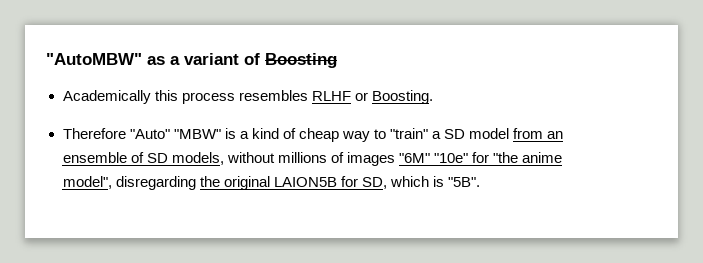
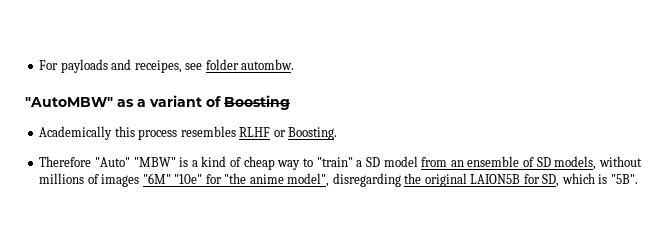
(46, 59) none -> [39,59,295,73] For payloads and receipes, see folder autombw. //

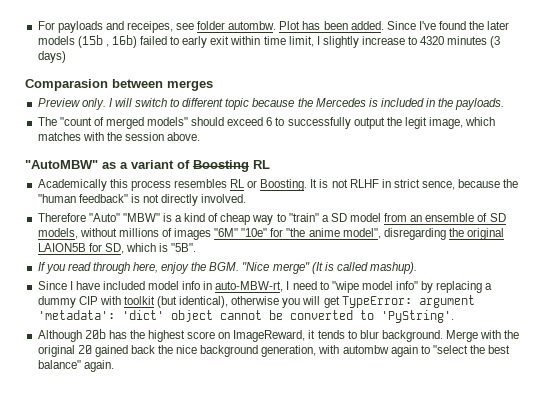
(295, 64) none -> [279,21,510,30] [37,35,501,48] [37,51,66,63] [25,79,213,91] [37,98,505,110] [37,117,496,129] [37,132,201,141] Plot has been added. Since I've found the later models (15b , 16b) failed to early exit within time limit, I slightly increase to 4320 minutes (3 days) // Comparasion between merges // Preview only. I will switch to different topic because the Mercedes is included in the payloads. // The "count of merged models" should exceed 6 to successfully output the legit image, which matches with the session above.
(290, 102) none -> [253,160,270,169] RL
[239,127,271,137] RLHF -> [230,179,246,188] RL
(338, 133) none -> [310,179,519,190] [37,194,247,206] It is not RLHF in strict sence, because the "human feedback" is not directly involved.
(638, 179) none -> [37,262,418,274] [37,281,493,293] [37,295,475,308] [37,310,454,323] [37,329,520,342] [37,345,511,357] [37,360,114,372] // If you read through here, enjoy the BGM. "Nice merge" (It is called mashup). // Since I have included model info in auto-MBW-rt, I need to "wipe model info" by replacing a dummy CIP with toolkit (but identical), otherwise you will get TypeError: argument 'metadata': 'dict' object cannot be converted to 'PyString'. // Although 20b has the highest score on ImageReward, it tends to blur background. Merge with the original 20 gained back the nice background generation, with autombw again to "select the best balance" again.

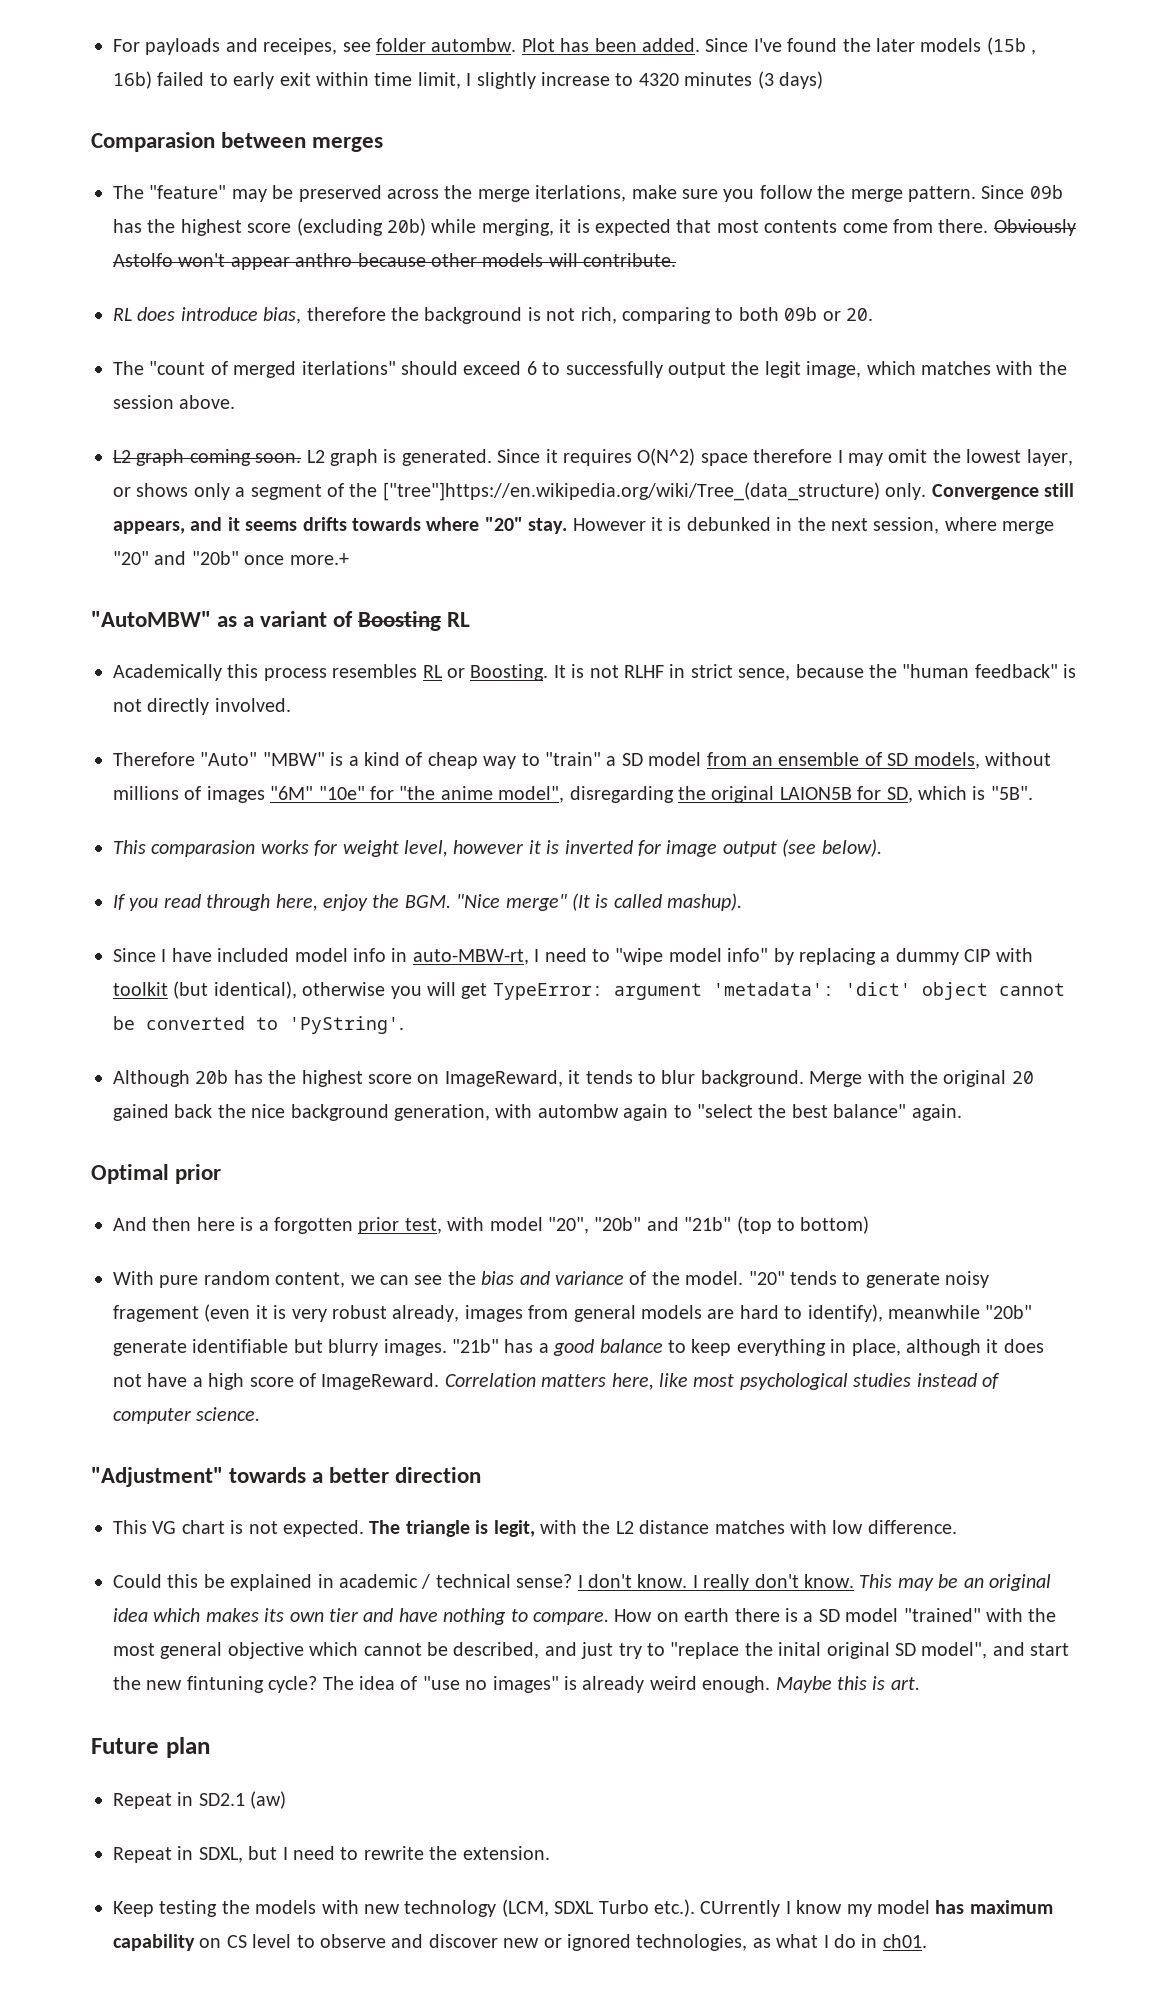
[37,98,505,110] Preview only. I will switch to different topic because the Mercedes is included in the payloads. -> [113,185,1063,202] [113,218,1076,236] [113,253,677,270] [113,307,873,324] The "feature" may be preserved across the merge iterlations, make sure you follow the merge pattern. Since 09b has the highest score (excluding 20b) while merging, it is expected that most contents come from there. Obviously Astolfo won't appear anthro because other models will contribute. // RL does introduce bias, therefore the background is not rich, comparing to both 09b or 20.
[147,117,189,126] models" -> [301,361,396,375] iterlations"
(201, 136) none -> [113,448,1073,466] [113,482,1074,501] [113,517,1055,534] [113,551,349,565] // L2 graph coming soon. L2 graph is generated. Since it requires O(N^2) space therefore I may omit the lowest layer, or shows only a segment of the ["tree"]https://en.wikipedia.org/wiki/Tree_(data_structure) only. Convergence still appears, and it seems drifts towards where "20" stay. However it is debunked in the next session, where merge "20" and "20b" once more.+
(197, 247) none -> [113,839,882,857] // This comparasion works for weight level, however it is inverted for image output (see below).
(114, 366) none -> [91,1164,222,1184] [113,1216,870,1234] [113,1271,990,1288] [113,1304,1033,1322] [113,1339,1044,1356] [113,1373,1000,1390] [113,1407,261,1424] [91,1467,482,1487] [113,1520,957,1537] [113,1574,1051,1591] [113,1608,1057,1625] [113,1642,1070,1659] [113,1676,920,1693] [91,1737,210,1758] [113,1791,287,1809] [113,1846,550,1863] [113,1899,1053,1917] [113,1934,927,1951] // Optimal prior // And then here is a forgotten prior test, with model "20", "20b" and "21b" (top to bottom) // With pure random content, we can see the bias and variance of the model. "20" tends to generate noisy fragement (even it is very robust already, images from general models are hard to identify), meanwhile "20b" generate identifiable but blurry images. "21b" has a good balance to keep everything in place, although it does not have a high score of ImageReward. Correlation matters here, like most psychological studies instead of computer science. // "Adjustment" towards a better direction // This VG chart is not expected. The triangle is legit, with the L2 distance matches with low difference. // Could this be explained in academic / technical sense? I don't know. I really don't know. This may be an original idea which makes its own tier and have nothing to compare. How on earth there is a SD model "trained" with the most general objective which cannot be described, and just try to "replace the inital original SD model", and start the new fintuning cycle? The idea of "use no images" is already weird enough. Maybe this is art. // Future plan // Repeat in SD2.1 (aw) // Repeat in SDXL, but I need to rewrite the extension. // Keep testing the models with new technology (LCM, SDXL Turbo etc.). CUrrently I know my model has maximum capability on CS level to observe and discover new or ignored technologies, as what I do in ch01.

